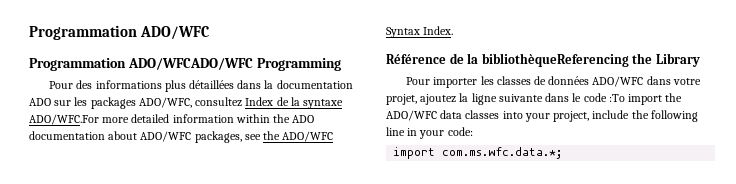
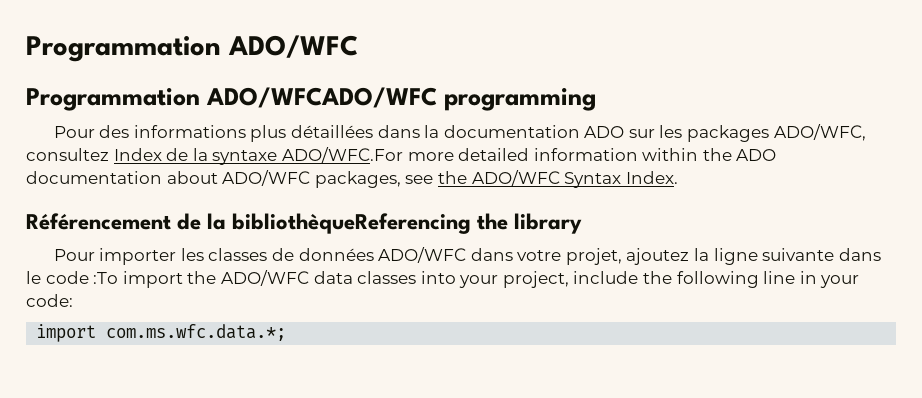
[256,58,341,71] Programming -> [444,87,596,111] programming
[386,54,446,64] Référence -> [26,213,171,230] Référencement
[655,53,700,67] Library -> [514,213,583,234] library

